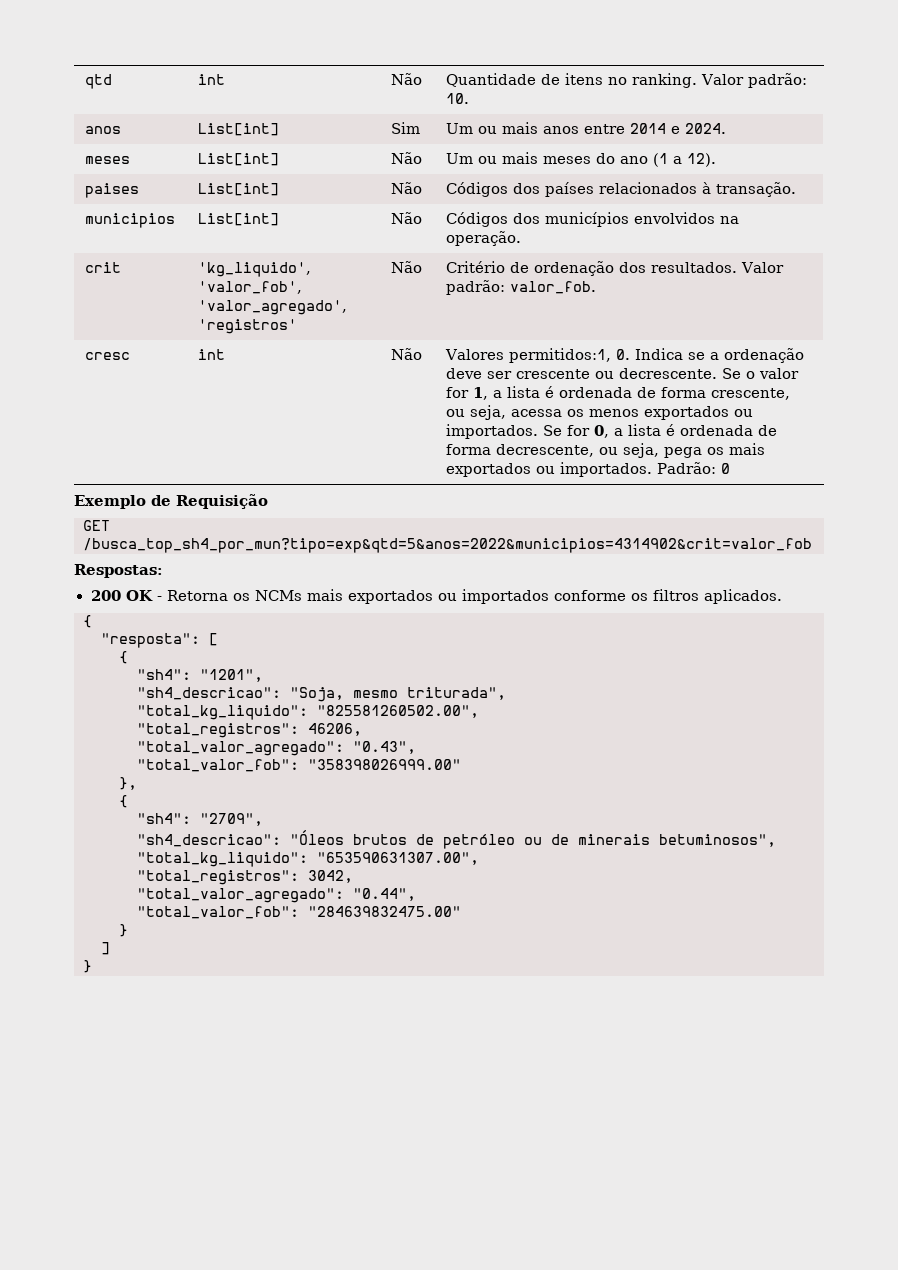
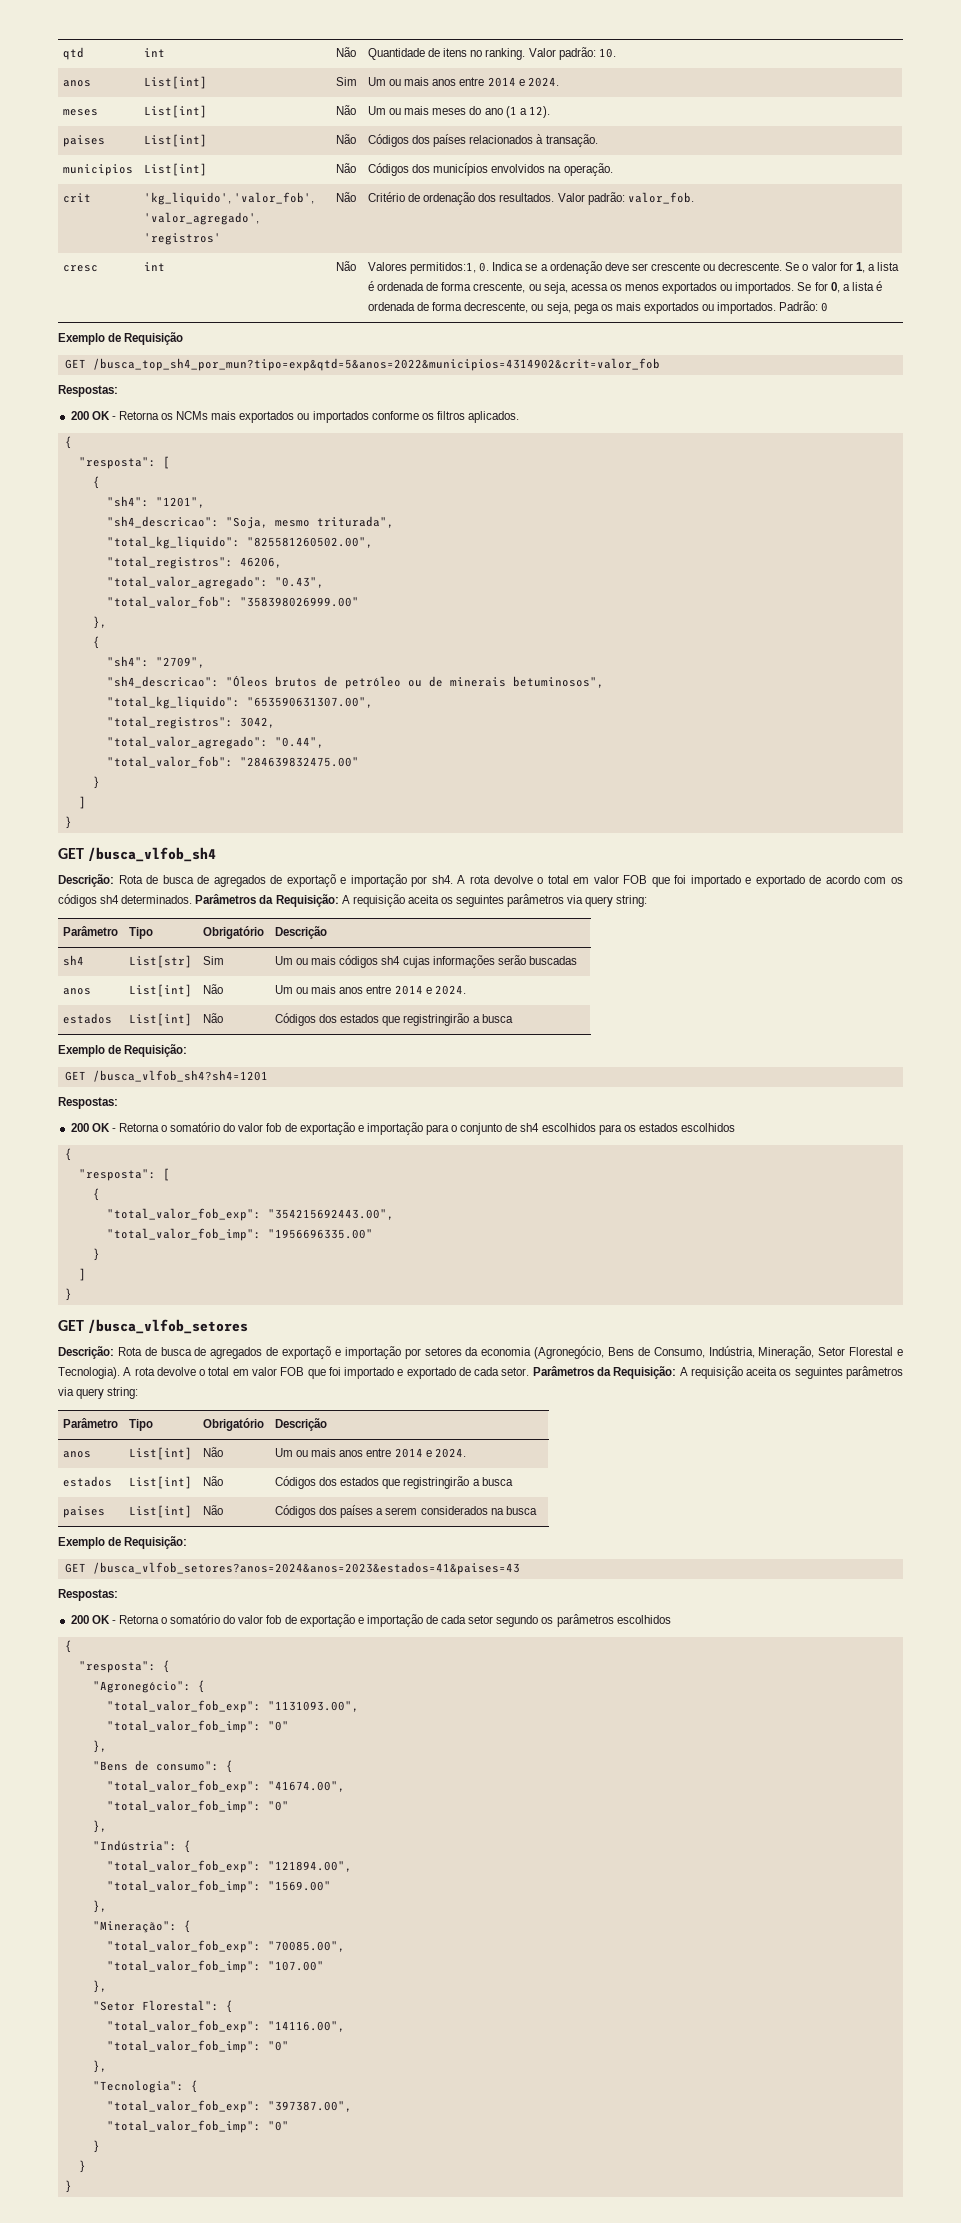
(92, 966) none -> [58,847,217,862] [58,874,904,887] [58,894,648,907] [63,926,119,936] [129,927,154,939] [203,926,265,939] [275,926,328,939] [63,955,85,966] [129,955,193,968] [203,956,225,965] [275,955,577,968] [63,988,92,995] [129,984,193,997] [203,984,224,994] [275,985,466,995] [63,1013,113,1024] [129,1013,193,1026] [203,1013,224,1023] [275,1013,513,1026] [58,1044,188,1057] [64,1070,268,1082] [58,1097,118,1109] [70,1122,735,1135] [64,1148,72,1161] [78,1168,170,1181] [92,1188,100,1201] [106,1208,394,1221] [106,1228,373,1241] [92,1248,100,1261] [78,1268,86,1281] [64,1288,72,1301] [58,1319,249,1334] [58,1346,904,1359] [58,1366,903,1379] [58,1387,139,1399] [63,1418,119,1428] [129,1419,154,1431] [203,1418,265,1431] [275,1418,328,1431] [63,1451,92,1458] [129,1447,193,1460] [203,1447,224,1457] [275,1448,466,1458] [63,1476,113,1487] [129,1476,193,1489] [203,1476,224,1486] [275,1476,513,1489] [63,1506,106,1518] [129,1505,193,1518] [203,1505,224,1515] [275,1505,537,1518] [58,1536,188,1549] [64,1562,520,1575] [58,1589,118,1601] [70,1614,671,1627] [64,1640,72,1653] [78,1660,170,1673] [92,1680,205,1693] [106,1700,359,1713] [106,1720,289,1733] [92,1740,107,1753] [92,1760,233,1773] [106,1780,345,1793] [106,1800,289,1813] [92,1820,107,1833] [92,1840,191,1853] [106,1860,352,1873] [106,1880,331,1893] [92,1900,107,1913] [92,1920,191,1933] [106,1940,345,1953] [106,1960,324,1973] [92,1980,107,1993] [92,2000,233,2013] [106,2020,345,2033] [106,2040,289,2053] [92,2060,107,2073] [92,2080,198,2093] [106,2100,352,2113] [106,2120,289,2133] [92,2140,100,2153] [78,2160,86,2173] [64,2180,72,2193] // GET /busca_vlfob_sh4 // Descrição: Rota de busca de agregados de exportaçõ e importação por sh4. A rota devolve o total em valor FOB que foi importado e exportado de acordo com os códigos sh4 determinados. Parâmetros da Requisição: A requisição aceita os seguintes parâmetros via query string: // Parâmetro | Tipo | Obrigatório | Descrição // sh4 | List[str] | Sim | Um ou mais códigos sh4 cujas informações serão buscadas // anos | List[int] | Não | Um ou mais anos entre 2014 e 2024. // estados | List[int] | Não | Códigos dos estados que registringirão a busca // Exemplo de Requisição: // GET /busca_vlfob_sh4?sh4=1201 // Respostas: // 200 OK - Retorna o somatório do valor fob de exportação e importação para o conjunto de sh4 escolhidos para os estados escolhidos // { // "resposta": [ // { // "total_valor_fob_exp": "354215692443.00", // "total_valor_fob_imp": "1956696335.00" // } // ] // } // GET /busca_vlfob_setores // Descrição: Rota de busca de agregados de exportaçõ e importação por setores da economia (Agronegócio, Bens de Consumo, Indústria, Mineração, Setor Florestal e Tecnologia). A rota devolve o total em valor FOB que foi importado e exportado de cada setor. Parâmetros da Requisição: A requisição aceita os seguintes parâmetros via query string: // Parâmetro | Tipo | Obrigatório | Descrição // anos | List[int] | Não | Um ou mais anos entre 2014 e 2024. // estados | List[int] | Não | Códigos dos estados que registringirão a busca // paises | List[int] | Não | Códigos dos países a serem considerados na busca // Exemplo de Requisição: // GET /busca_vlfob_setores?anos=2024&anos=2023&estados=41&paises=43 // Respostas: // 200 OK - Retorna o somatório do valor fob de exportação e importação de cada setor segundo os parâmetros escolhidos // { // "resposta": { // "Agronegócio": { // "total_valor_fob_exp": "1131093.00", // "total_valor_fob_imp": "0" // }, // "Bens de consumo": { // "total_valor_fob_exp": "41674.00", // "total_valor_fob_imp": "0" // }, // "Indústria": { // "total_valor_fob_exp": "121894.00", // "total_valor_fob_imp": "1569.00" // }, // "Mineração": { // "total_valor_fob_exp": "70085.00", // "total_valor_fob_imp": "107.00" // }, // "Setor Florestal": { // "total_valor_fob_exp": "14116.00", // "total_valor_fob_imp": "0" // }, // "Tecnologia": { // "total_valor_fob_exp": "397387.00", // "total_valor_fob_imp": "0" // } // } // }

